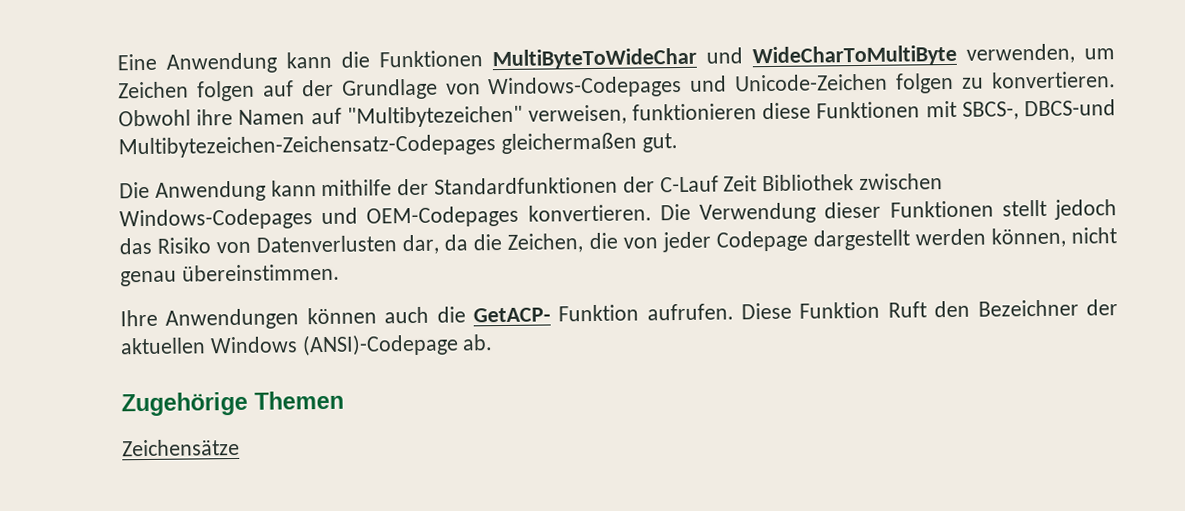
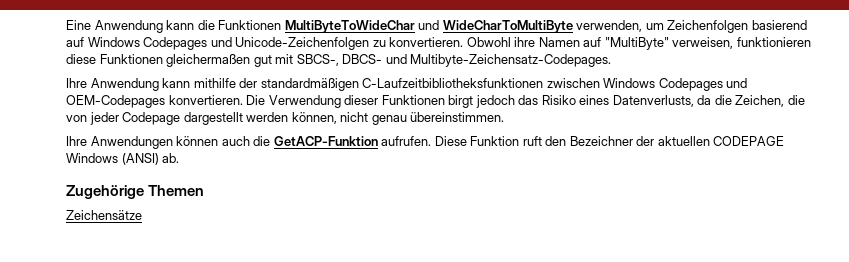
[118,72,955,102] Zeichen folgen auf der Grundlage von Windows-Codepages und Unicode-Zeichen folgen -> [667,20,807,33] [66,37,370,50] Zeichenfolgen basierend auf Windows Codepages und Unicode-Zeichenfolgen
[346,105,523,128] "Multibytezeichen" -> [604,37,669,50] "MultiByte"
[925,99,1116,120] [118,132,678,159] [119,173,944,202] [119,208,313,231] mit SBCS-, DBCS-und Multibytezeichen-Zeichensatz-Codepages gleichermaßen gut. // Die Anwendung kann mithilfe der Standardfunktionen der C-Lauf Zeit Bibliothek zwischen Windows-Codepages -> [166,54,612,67] [66,78,723,91] gleichermaßen gut mit SBCS-, DBCS- und Multibyte-Zeichensatz-Codepages. // Ihre Anwendung kann mithilfe der standardmäßigen C-Laufzeitbibliotheksfunktionen zwischen Windows Codepages
[1001,199,1047,217] stellt -> [448,95,474,108] birgt
[216,234,440,255] von Datenverlusten dar, -> [579,95,694,107] eines Datenverlusts,
[472,304,640,323] GetACP- Funktion -> [273,136,378,146] GetACP-Funktion
[887,301,927,318] Ruft -> [522,136,542,146] ruft
[209,333,459,357] Windows (ANSI)-Codepage -> [713,136,785,146] [66,153,159,165] CODEPAGE Windows (ANSI)

